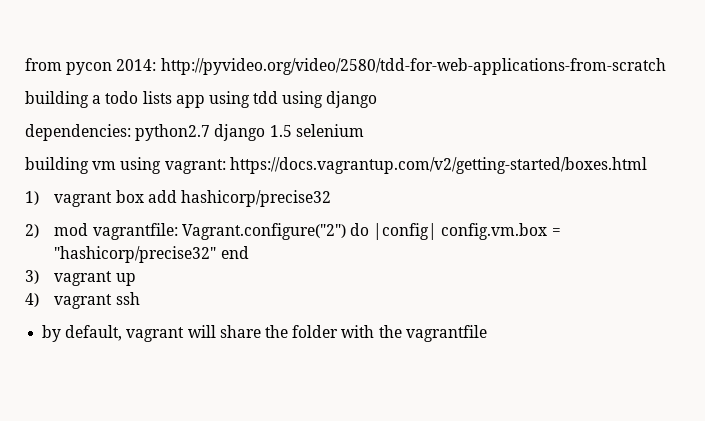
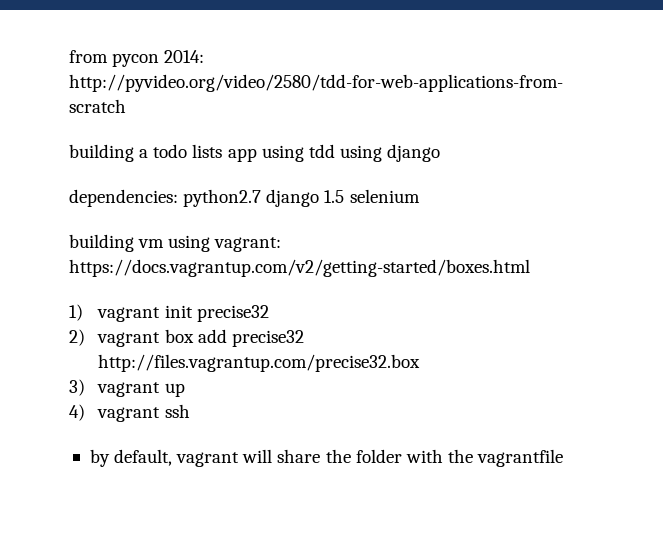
[115,190,332,207] [25,223,561,240] [54,246,249,263] box add hashicorp/precise32 // 2) mod vagrantfile: Vagrant.configure("2") do |config| config.vm.box = "hashicorp/precise32" end -> [164,305,269,322] [69,329,304,347] [98,354,421,372] init precise32 // 2) vagrant box add precise32 http://files.vagrantup.com/precise32.box

